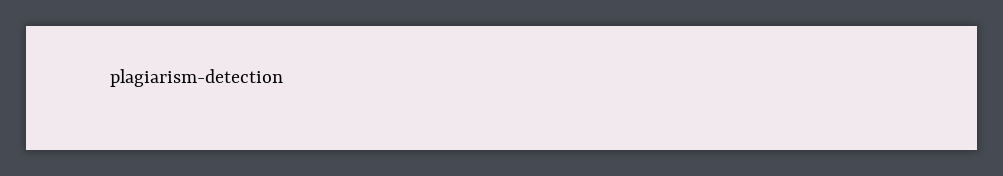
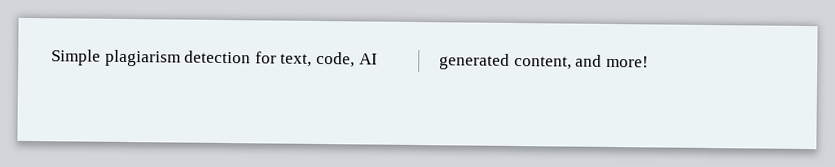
[110,69,283,87] plagiarism-detection -> [51,49,649,70] Simple plagiarism detection for text, code, AI generated content, and more!

